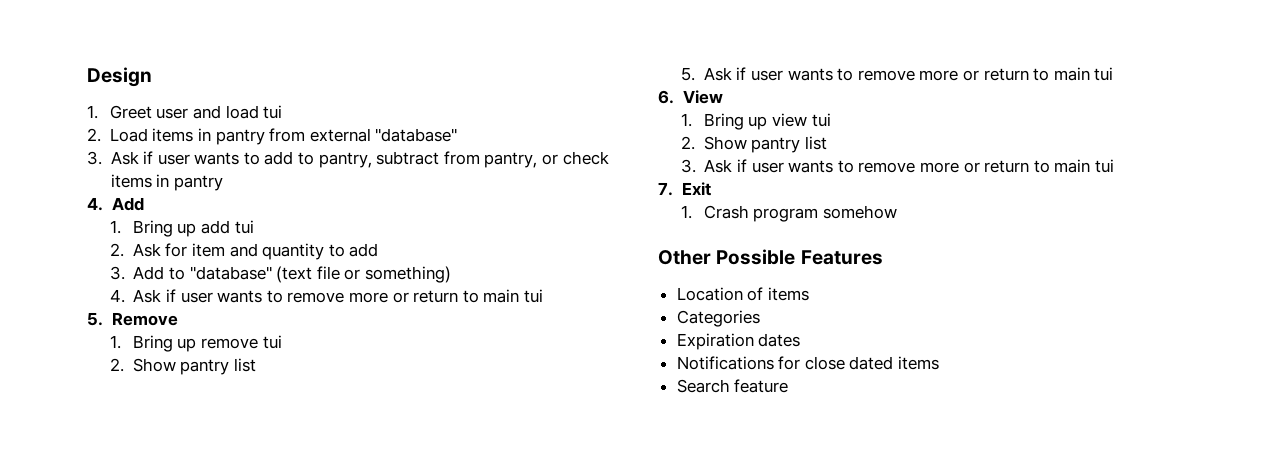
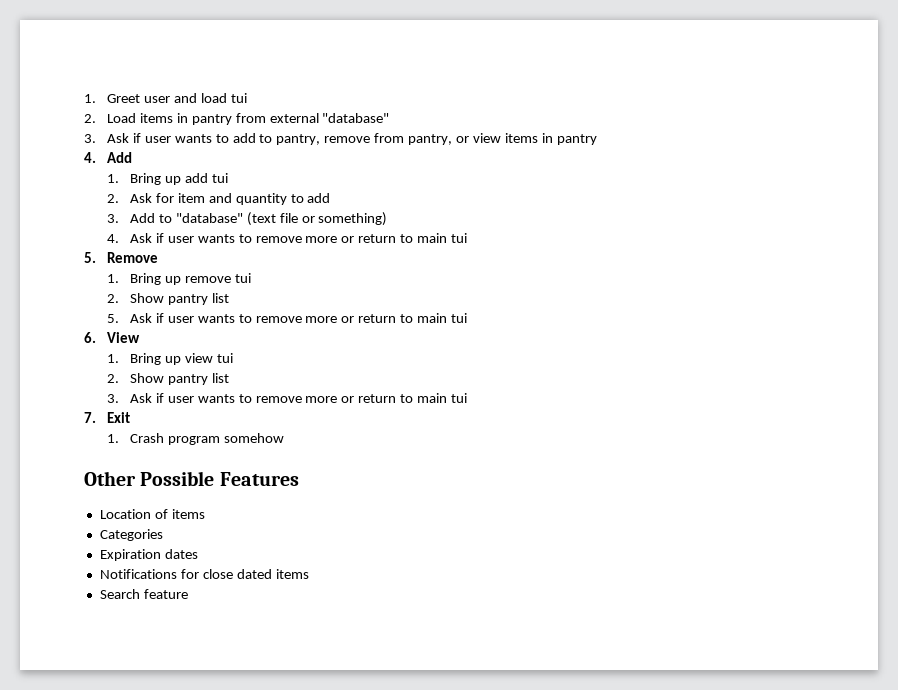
[87,67,152,87] Design // -> (84, 98) none
[376,151,440,165] subtract -> [324,136,371,143] remove
[562,151,609,165] check -> [472,133,501,143] view

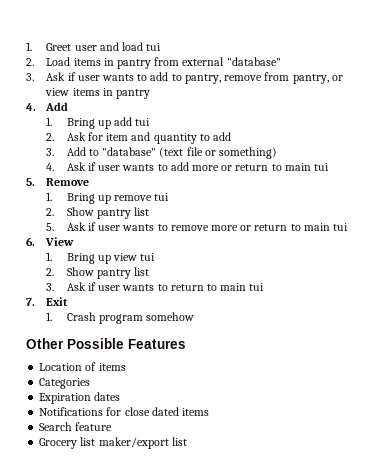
[255,236,302,243] remove -> [170,162,189,171] add
[255,396,355,403] remove more or -> (168, 287) none
(188, 594) none -> [39,437,187,449] // Grocery list maker/export list

